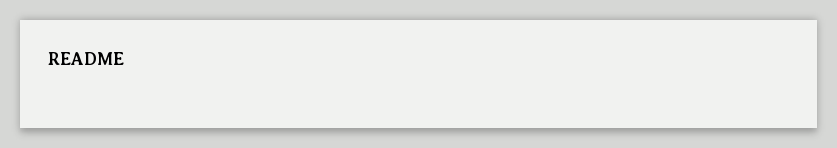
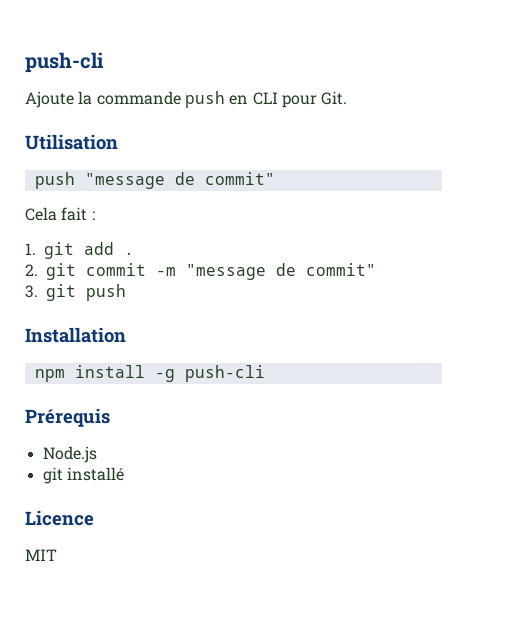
[48,52,124,65] README -> [25,52,104,73] [25,91,348,108] [25,134,118,150] [34,172,275,189] [25,207,95,221] [25,242,134,259] [25,263,376,280] [25,284,126,301] [25,327,126,343] [34,365,265,382] [25,408,110,427] [42,446,97,463] [42,467,125,484] [25,510,94,526] [25,549,57,561] push-cli // Ajoute la commande push en CLI pour Git. // Utilisation // push "message de commit" // Cela fait : // 1. git add . // 2. git commit -m "message de commit" // 3. git push // Installation // npm install -g push-cli // Prérequis // Node.js // git installé // Licence // MIT

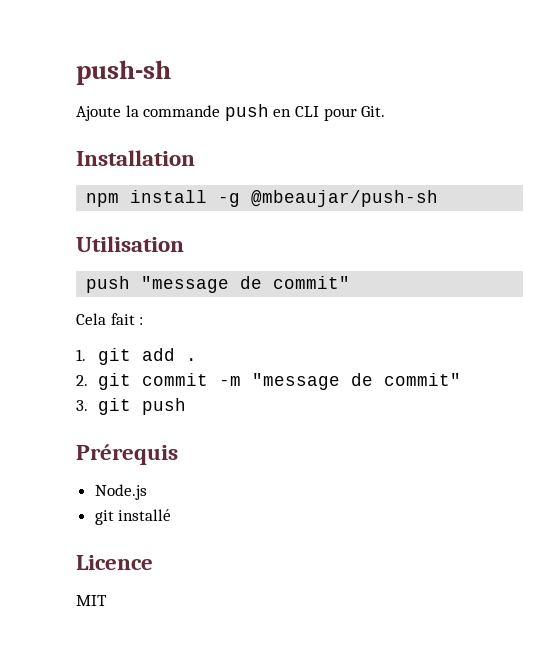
[25,52,104,73] push-cli -> [76,60,171,85] push-sh
(348, 98) none -> [76,150,195,166] [86,190,439,207] // Installation // npm install -g @mbeaujar/push-sh
[25,327,126,343] [34,365,265,382] // Installation // npm install -g push-cli -> (186, 406) none

